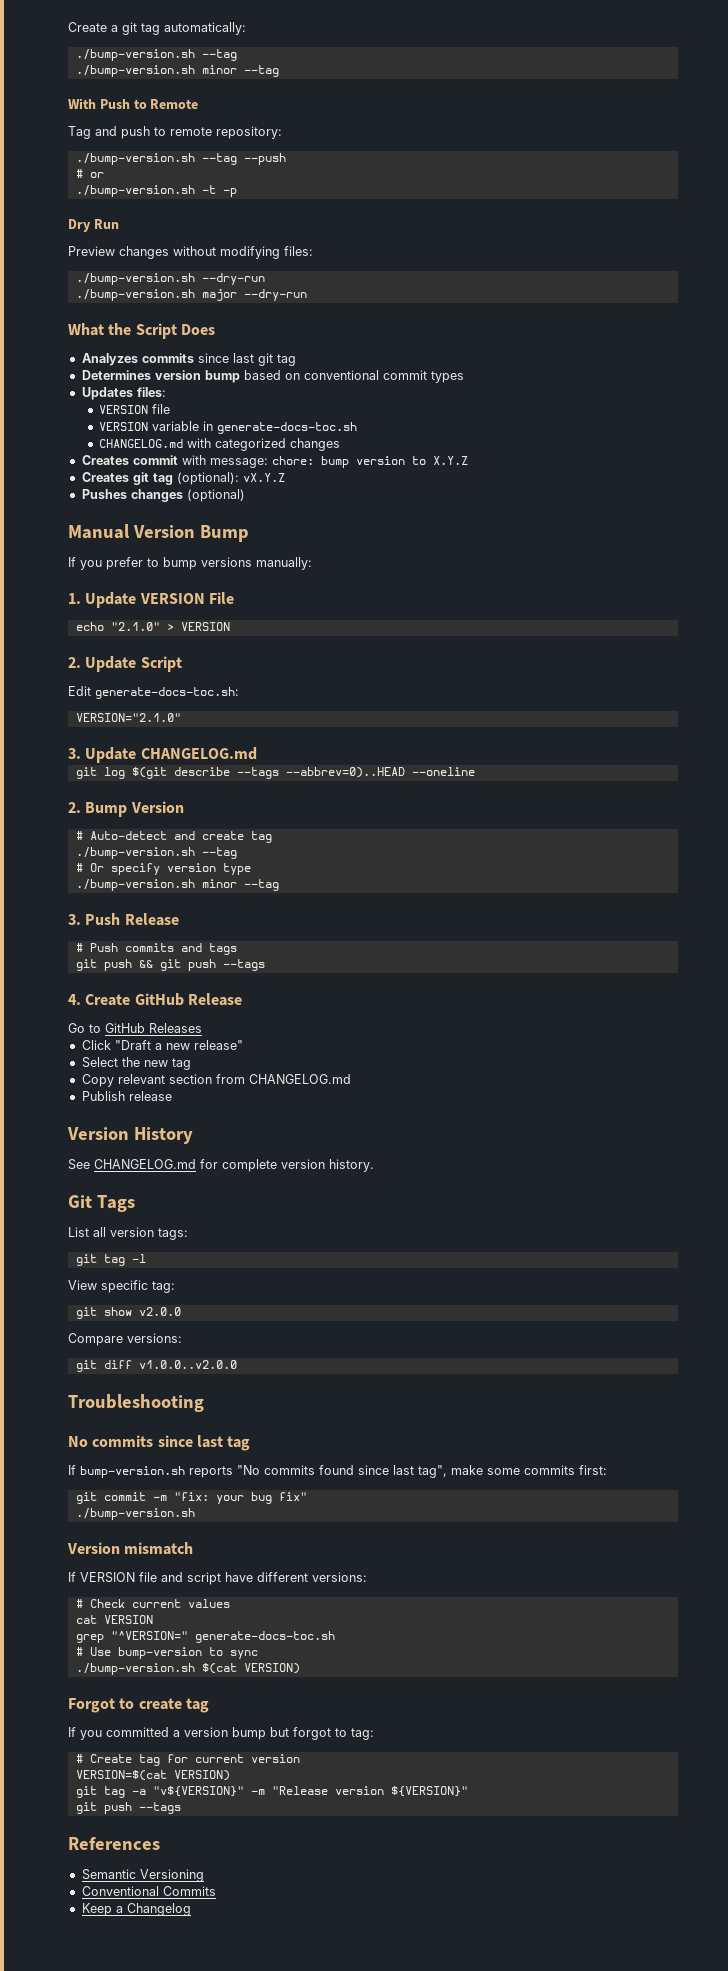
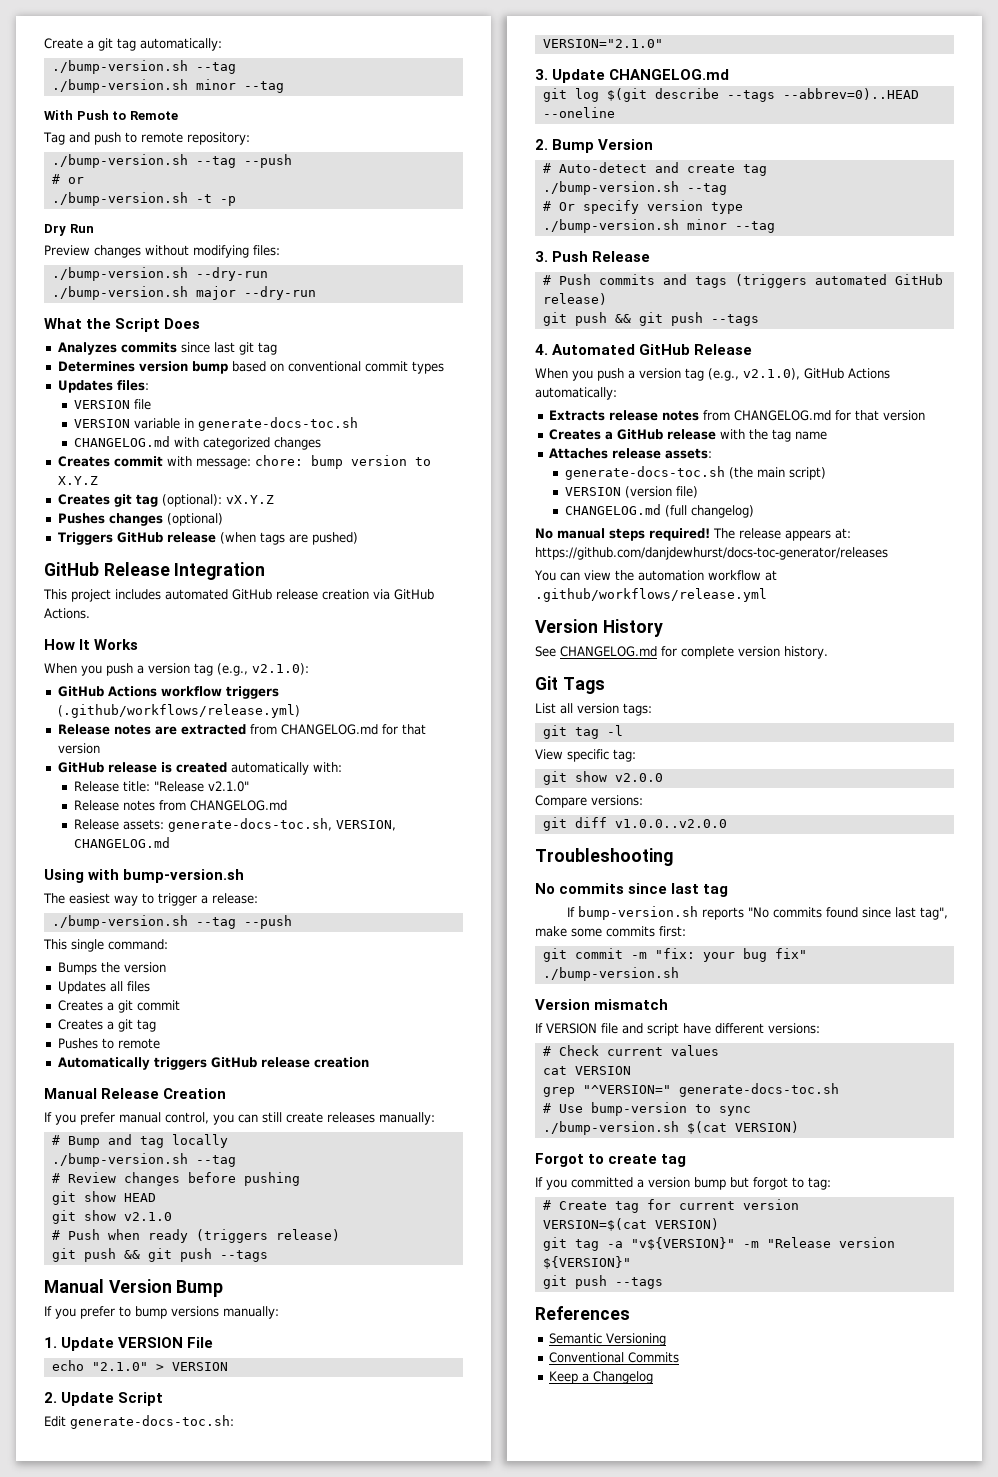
(245, 495) none -> [57,532,358,545] [44,562,266,580] [43,589,434,602] [44,608,90,619] [44,639,139,650] [44,663,309,676] [57,686,279,699] [57,704,300,718] [57,724,426,735] [57,743,100,754] [57,762,342,775] [73,781,249,792] [73,800,287,811] [73,818,396,832] [73,837,170,848] [44,869,245,883] [43,893,258,906] [51,915,292,929] [43,939,168,952] [57,962,166,975] [57,981,150,994] [57,1000,180,1013] [57,1019,156,1032] [57,1038,160,1049] [57,1057,369,1070] [44,1088,227,1099] [44,1112,435,1125] [51,1134,228,1148] [51,1153,236,1167] [51,1172,300,1186] [51,1191,156,1205] [51,1210,172,1224] [51,1229,340,1243] [51,1248,268,1262] // Triggers GitHub release (when tags are pushed) // GitHub Release Integration // This project includes automated GitHub release creation via GitHub Actions. // How It Works // When you push a version tag (e.g., v2.1.0): // GitHub Actions workflow triggers (.github/workflows/release.yml) // Release notes are extracted from CHANGELOG.md for that version // GitHub release is created automatically with: // Release title: "Release v2.1.0" // Release notes from CHANGELOG.md // Release assets: generate-docs-toc.sh, VERSION, CHANGELOG.md // Using with bump-version.sh // The easiest way to trigger a release: // ./bump-version.sh --tag --push // This single command: // Bumps the version // Updates all files // Creates a git commit // Creates a git tag // Pushes to remote // Automatically triggers GitHub release creation // Manual Release Creation // If you prefer manual control, you can still create releases manually: // # Bump and tag locally // ./bump-version.sh --tag // # Review changes before pushing // git show HEAD // git show v2.1.0 // # Push when ready (triggers release) // git push && git push --tags
(237, 949) none -> [734,274,943,288] [542,293,607,305] (triggers automated GitHub release)
[85,994,131,1006] Create -> [552,344,636,355] Automated
[68,1023,202,1033] [81,1040,243,1050] [81,1057,191,1070] [81,1074,351,1087] [81,1091,172,1101] Go to GitHub Releases // Click "Draft a new release" // Select the new tag // Copy relevant section from CHANGELOG.md // Publish release -> [535,368,890,381] [535,387,617,400] [548,410,925,421] [548,429,827,442] [548,448,712,459] [564,466,826,480] [564,486,698,498] [564,504,754,518] [535,528,851,541] [535,547,888,560] [534,570,777,581] [535,588,767,602] When you push a version tag (e.g., v2.1.0), GitHub Actions automatically: // Extracts release notes from CHANGELOG.md for that version // Creates a GitHub release with the tag name // Attaches release assets: // generate-docs-toc.sh (the main script) // VERSION (version file) // CHANGELOG.md (full changelog) // No manual steps required! The release appears at: https://github.com/danjdewhurst/docs-toc-generator/releases // You can view the automation workflow at .github/workflows/release.yml

